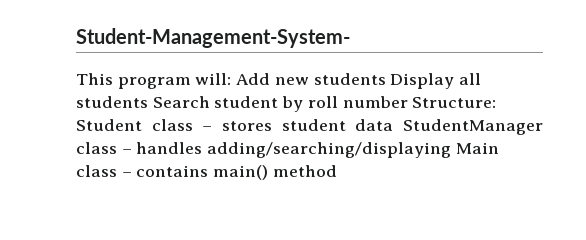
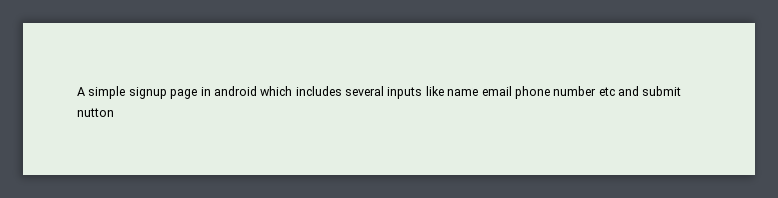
[76,28,350,48] [76,73,482,89] [76,96,497,112] [76,119,543,135] [76,142,499,158] [76,165,337,180] Student-Management-System- // This program will: Add new students Display all students Search student by roll number Structure: Student class – stores student data StudentManager class – handles adding/searching/displaying Main class – contains main() method -> [77,86,682,99] [77,108,114,117] A simple signup page in android which includes several inputs like name email phone number etc and submit nutton

